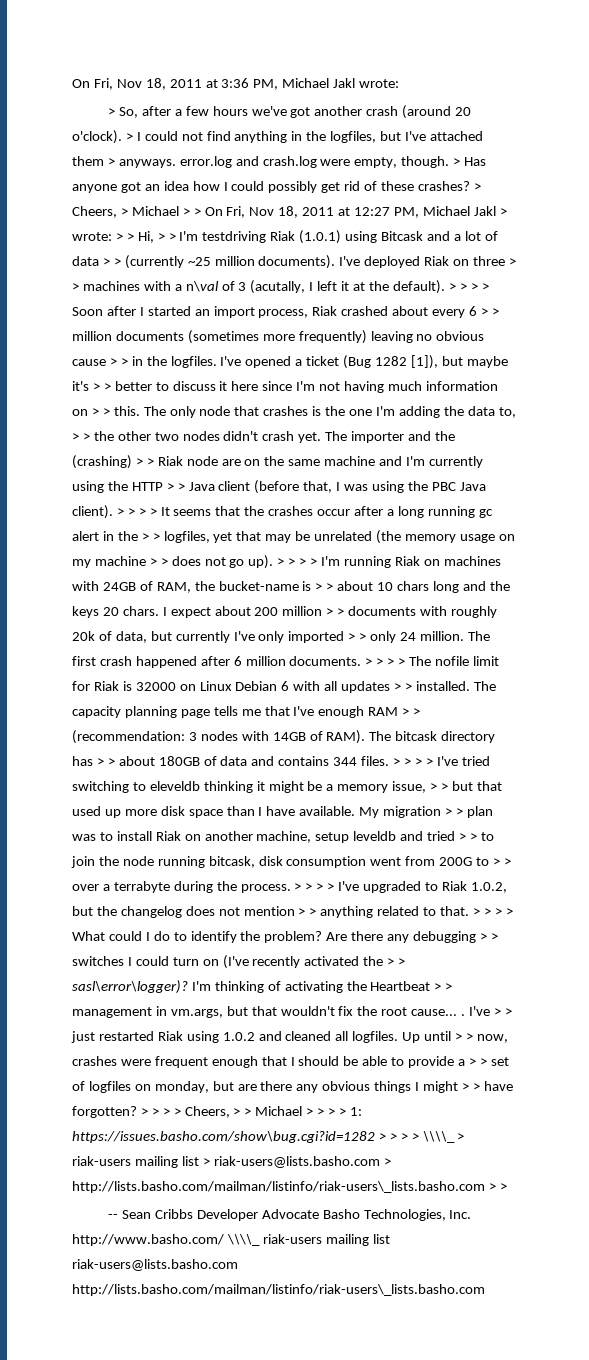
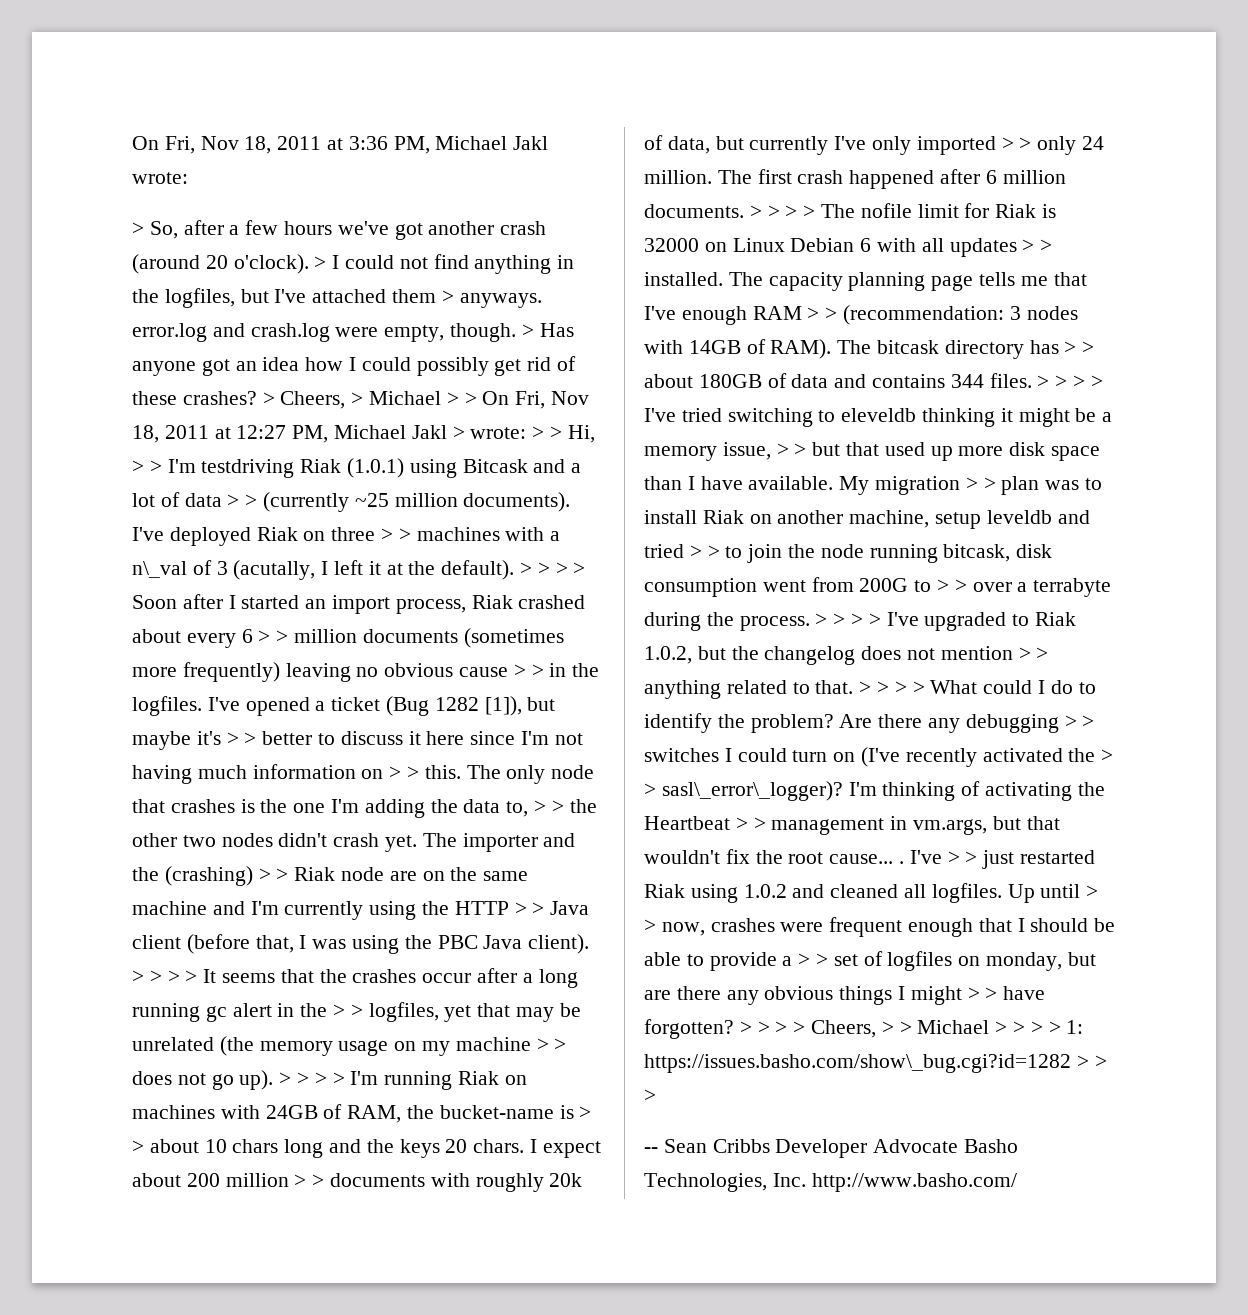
[185,281,219,292] n\val -> [132,561,187,578] n\_val
[72,980,188,994] sasl\error\logger)? -> [661,781,843,801] sasl\_error\_logger)?
[72,1131,465,1143] [72,1156,391,1168] [72,1181,507,1193] https://issues.basho.com/show\bug.cgi?id=1282 > > > > \\\\_ > riak-users mailing list > riak-users@lists.basho.com > http://lists.basho.com/mailman/listinfo/riak-users\_lists.basho.com > > -> [644,1054,1107,1073] [644,1089,656,1102] https://issues.basho.com/show\_bug.cgi?id=1282 > > >
[226,1234,390,1246] [72,1259,238,1271] [72,1284,485,1296] \\\\_ riak-users mailing list riak-users@lists.basho.com http://lists.basho.com/mailman/listinfo/riak-users\_lists.basho.com -> (1017, 1182) none

